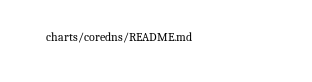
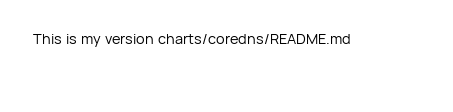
(46, 37) none -> [33,34,154,47] This is my version

